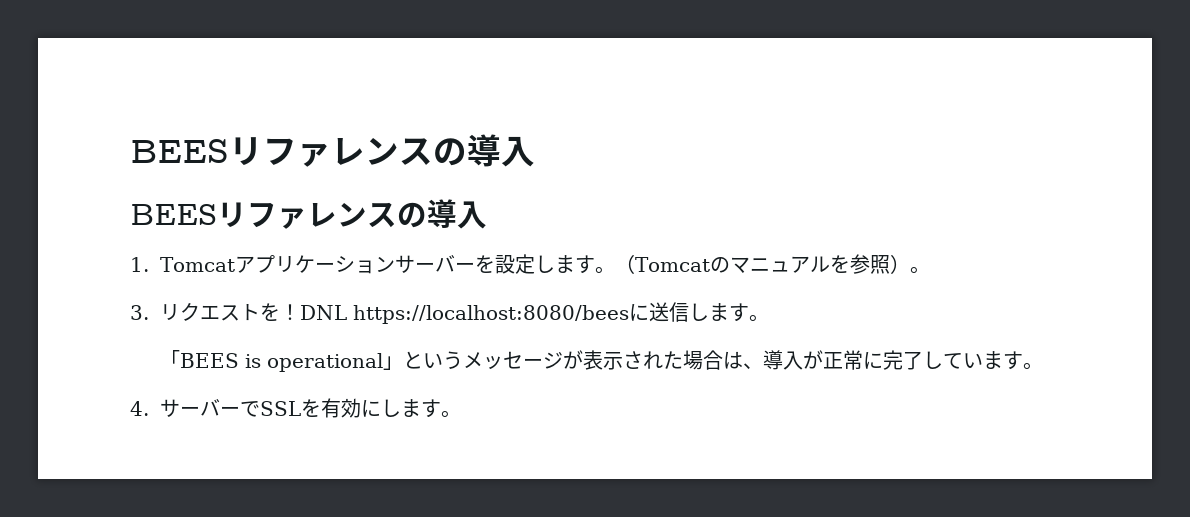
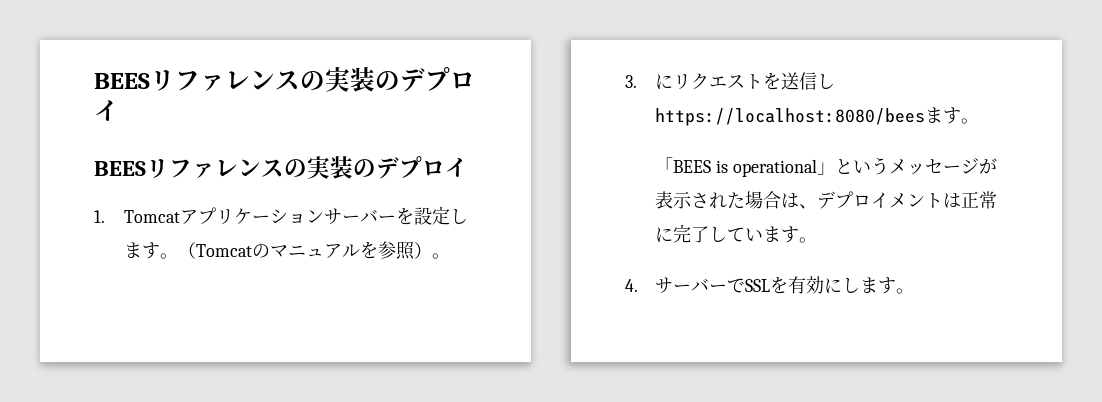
[130,134,535,167] [130,199,487,229] BEESリファレンスの導入 // BEESリファレンスの導入 -> [94,67,475,92] [94,100,119,121] [94,156,468,179] BEESリファレンスの実装のデプロイ // BEESリファレンスの実装のデプロイ
(149, 312) none -> [655,74,674,89] に
[279,302,709,324] ！DNL https://localhost:8080/beesに送信し -> [781,72,836,90] [655,108,926,126] 送信しhttps://localhost:8080/bees
[762,350,823,370] 導入が -> [817,191,962,209] デプロイメントは

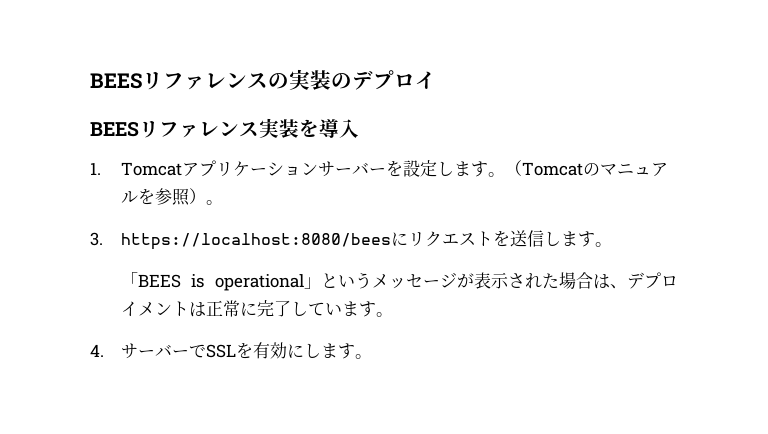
[284,156,468,179] の実装のデプロイ -> [259,118,359,138] 実装を導入
(637, 81) none -> [120,233,391,250] https://localhost:8080/bees
[655,108,926,126] https://localhost:8080/bees -> (561, 238) none

